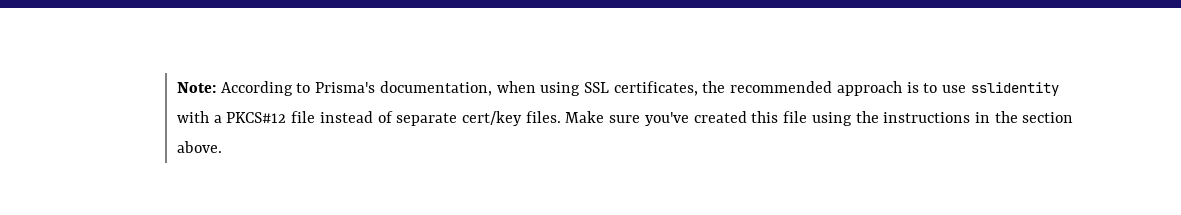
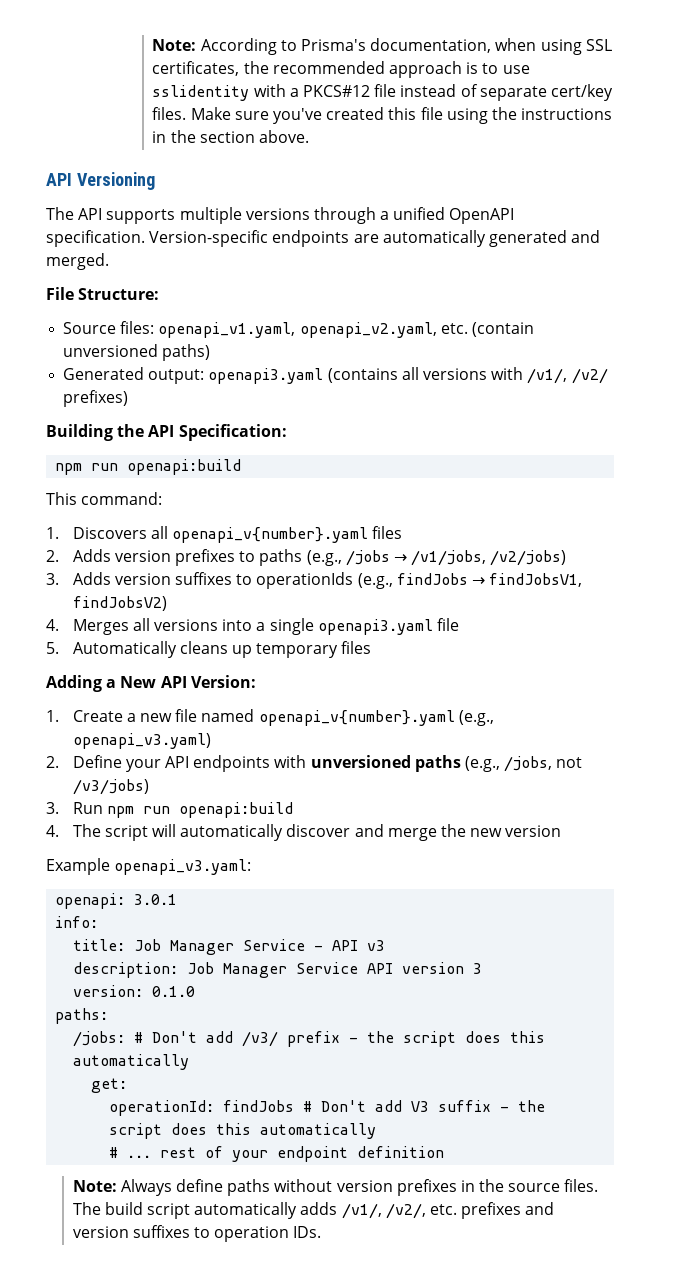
(222, 147) none -> [46,172,155,190] [46,207,515,224] [46,230,601,247] [46,253,109,270] [46,287,160,300] [63,321,534,338] [63,344,211,361] [63,367,608,384] [63,390,129,407] [46,424,287,441] [55,459,242,475] [46,492,163,505] [46,526,403,543] [46,549,567,566] [46,572,583,589] [72,596,167,611] [46,618,459,635] [46,641,372,658] [46,675,256,692] [46,709,494,726] [72,733,211,749] [46,755,583,772] [72,779,149,795] [46,802,293,818] [46,824,562,841] [46,858,252,875] [55,893,178,909] [55,916,99,928] [73,939,386,955] [73,962,483,978] [73,985,196,997] [55,1008,109,1024] [73,1031,546,1047] [73,1054,190,1070] [91,1078,128,1093] [109,1100,546,1116] [109,1123,377,1139] [109,1146,445,1162] [72,1179,599,1196] [72,1202,555,1219] [72,1225,322,1242] // API Versioning // The API supports multiple versions through a unified OpenAPI specification. Version-specific endpoints are automatically generated and merged. // File Structure: // Source files: openapi_v1.yaml, openapi_v2.yaml, etc. (contain unversioned paths) // Generated output: openapi3.yaml (contains all versions with /v1/, /v2/ prefixes) // Building the API Specification: // npm run openapi:build // This command: // 1. Discovers all openapi_v{number}.yaml files // 2. Adds version prefixes to paths (e.g., /jobs → /v1/jobs, /v2/jobs) // 3. Adds version suffixes to operationIds (e.g., findJobs → findJobsV1, findJobsV2) // 4. Merges all versions into a single openapi3.yaml file // 5. Automatically cleans up temporary files // Adding a New API Version: // 1. Create a new file named openapi_v{number}.yaml (e.g., openapi_v3.yaml) // 2. Define your API endpoints with unversioned paths (e.g., /jobs, not /v3/jobs) // 3. Run npm run openapi:build // 4. The script will automatically discover and merge the new version // Example openapi_v3.yaml: // openapi: 3.0.1 // info: // title: Job Manager Service - API v3 // description: Job Manager Service API version 3 // version: 0.1.0 // paths: // /jobs: # Don't add /v3/ prefix - the script does this automatically // get: // operationId: findJobs # Don't add V3 suffix - the script does this automatically // # ... rest of your endpoint definition // Note: Always define paths without version prefixes in the source files. The build script automatically adds /v1/, /v2/, etc. prefixes and version suffixes to operation IDs.

